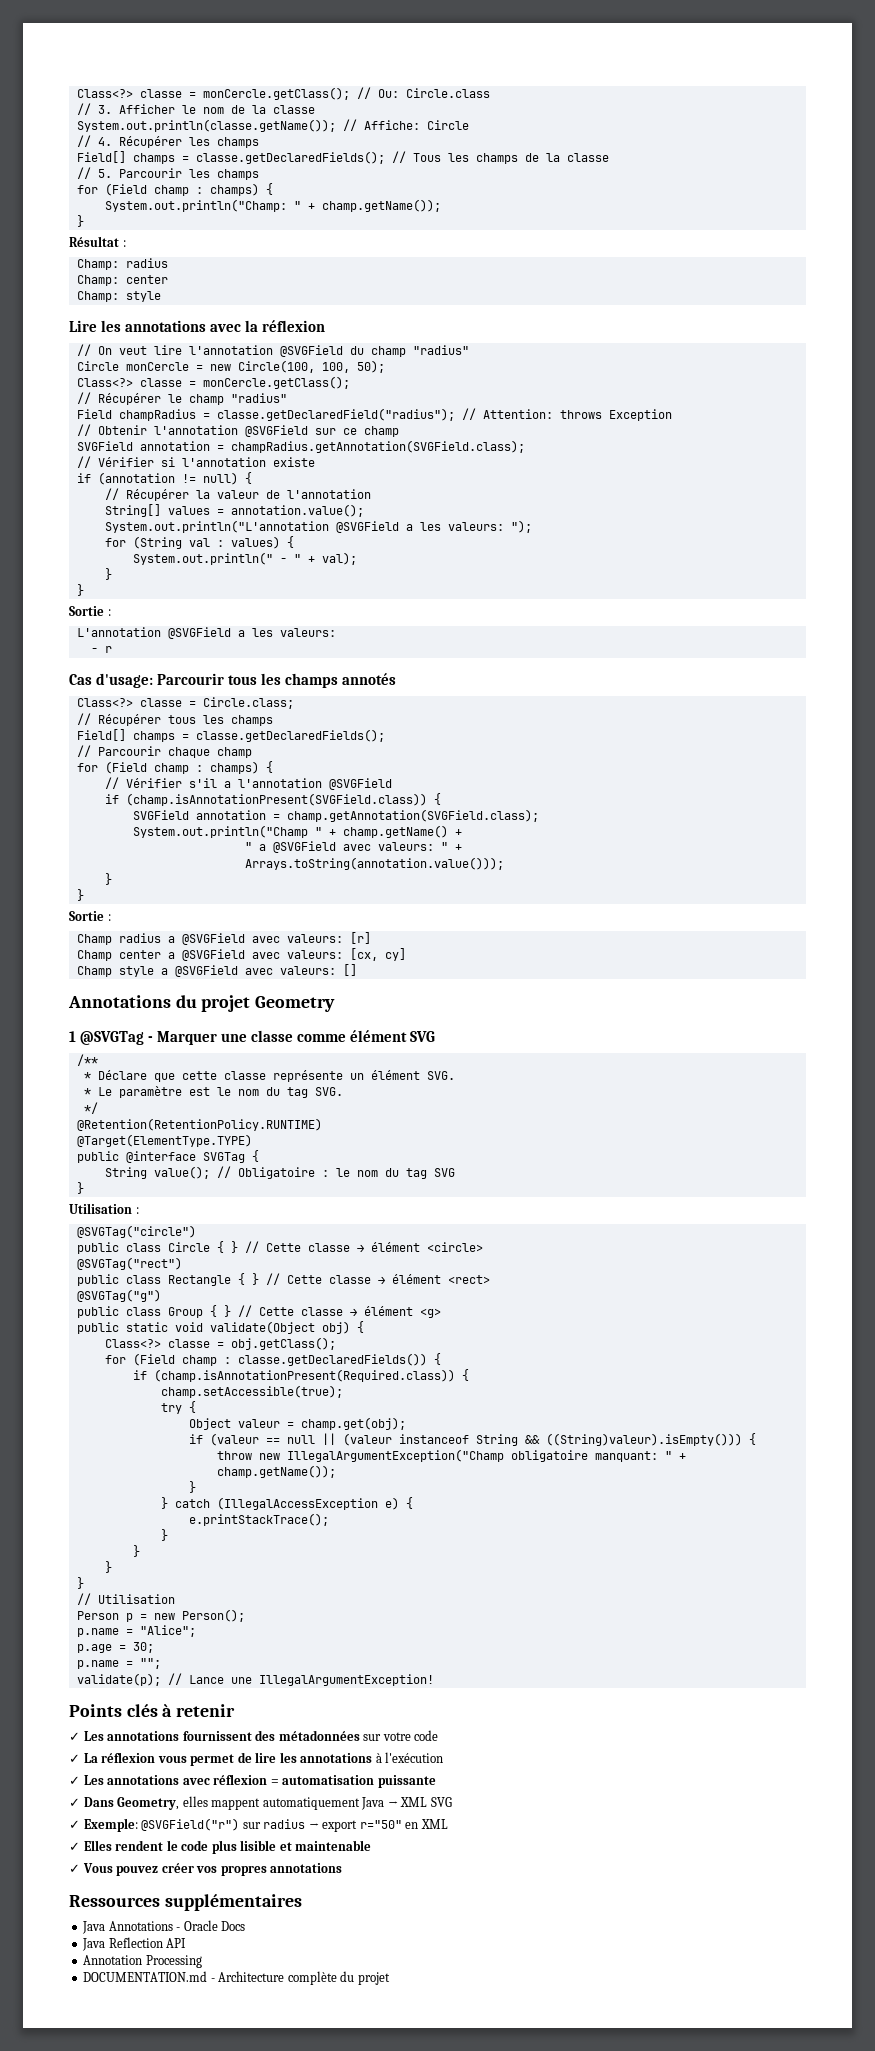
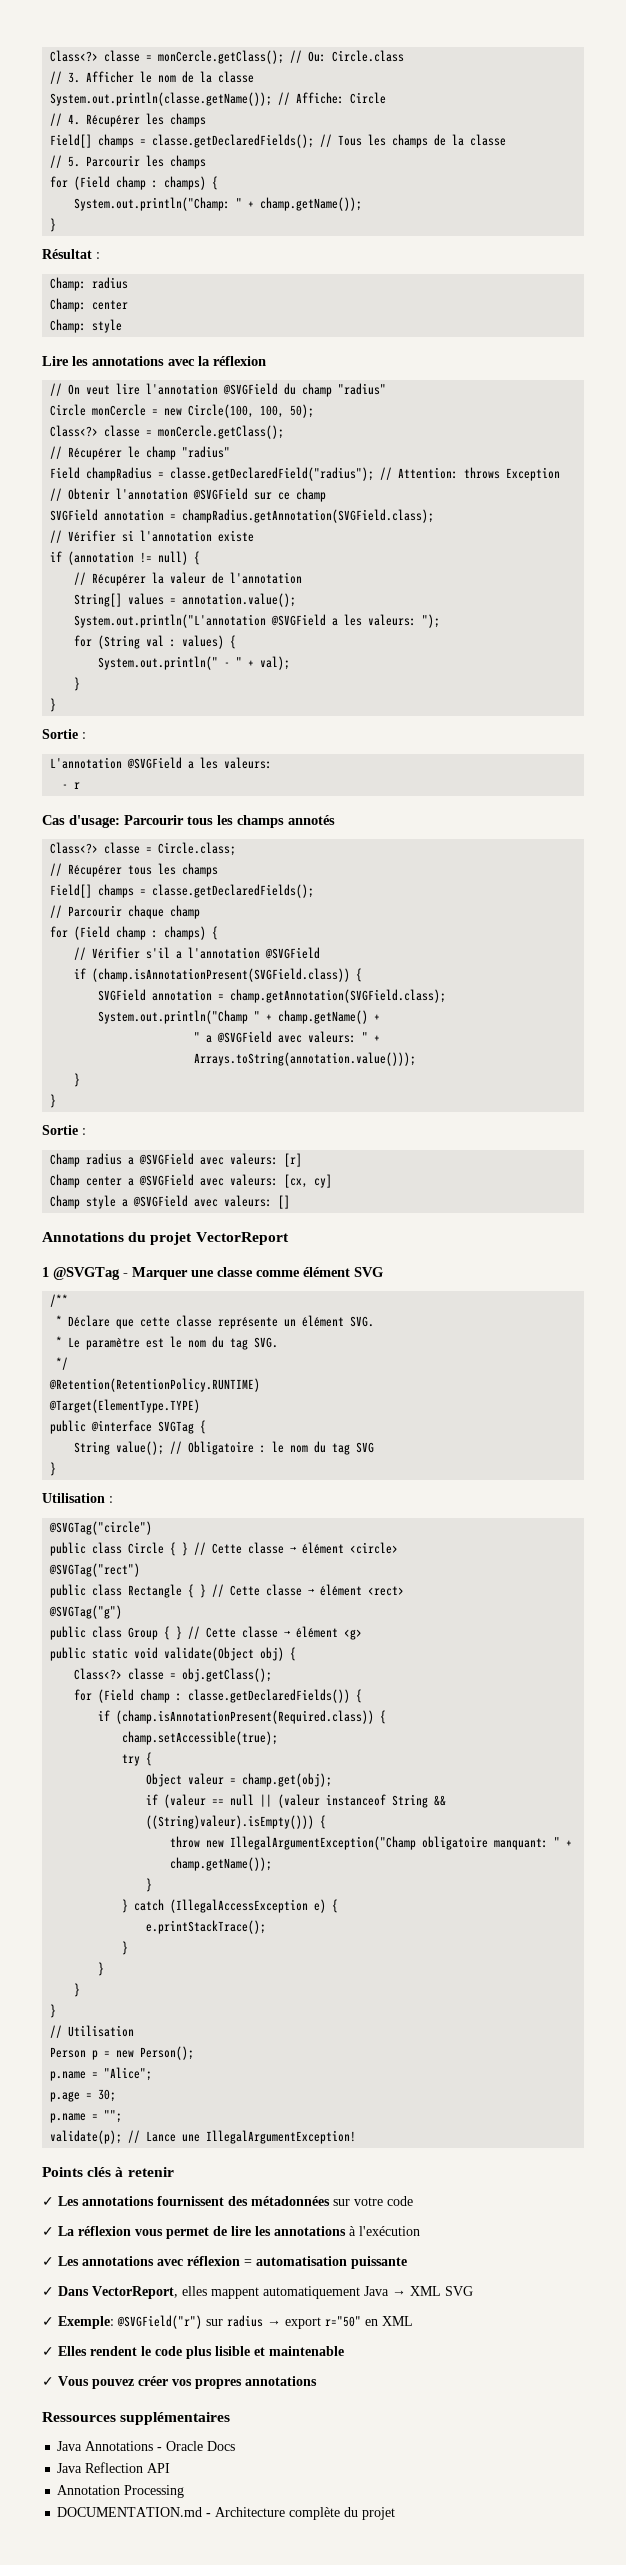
[255,996,336,1012] Geometry -> [195,1232,289,1245] VectorReport
[117,1797,180,1810] Geometry, -> [92,2286,178,2299] VectorReport,

